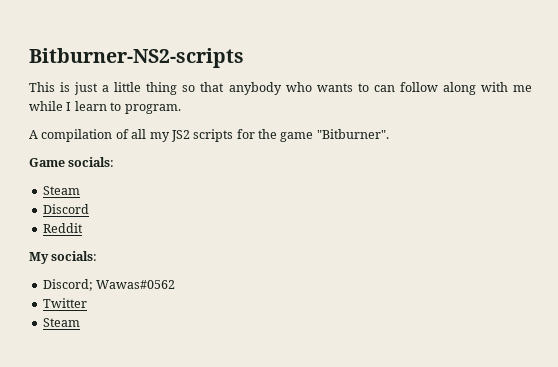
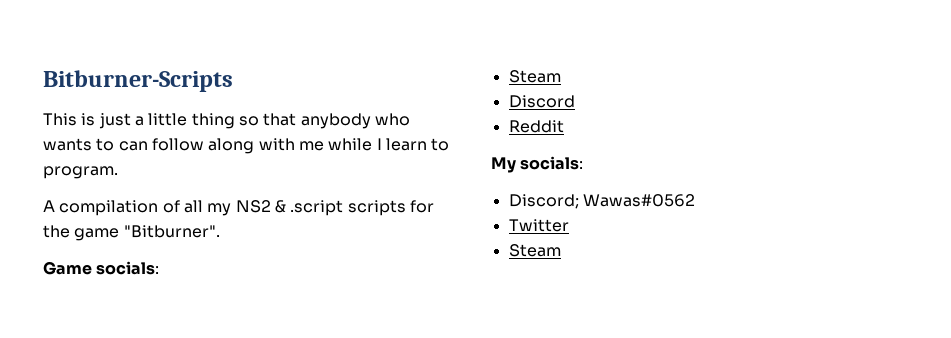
[29,48,244,68] Bitburner-NS2-scripts -> [43,70,233,92] Bitburner-Scripts
[170,130,190,142] JS2 -> [235,200,344,216] NS2 & .script

